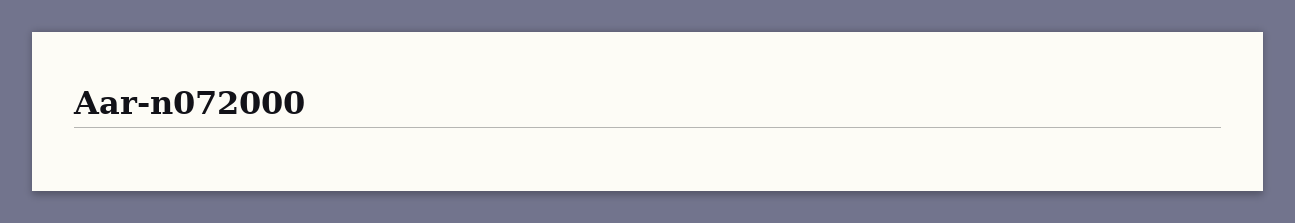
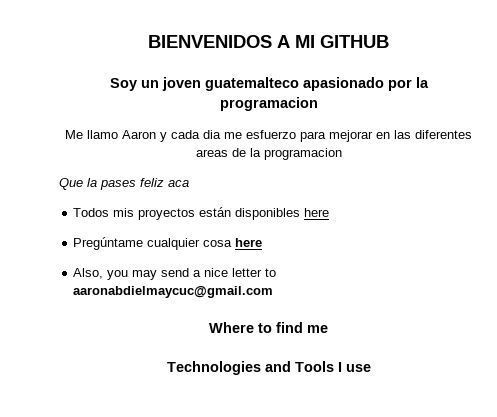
[73,91,305,114] Aar-n072000 -> [148,35,389,48] [109,77,429,91] [219,97,318,111] [65,130,472,142] [195,148,342,160] [59,178,189,190] [73,207,330,220] [73,237,263,250] [73,268,277,280] [73,286,274,298] [209,322,328,333] [166,361,371,375] BIENVENIDOS A MI GITHUB // Soy un joven guatemalteco apasionado por la programacion // Me llamo Aaron y cada dia me esfuerzo para mejorar en las diferentes areas de la programacion // Que la pases feliz aca // Todos mis proyectos están disponibles here // Pregúntame cualquier cosa here // Also, you may send a nice letter to aaronabdielmaycuc@gmail.com // Where to find me // Technologies and Tools I use

